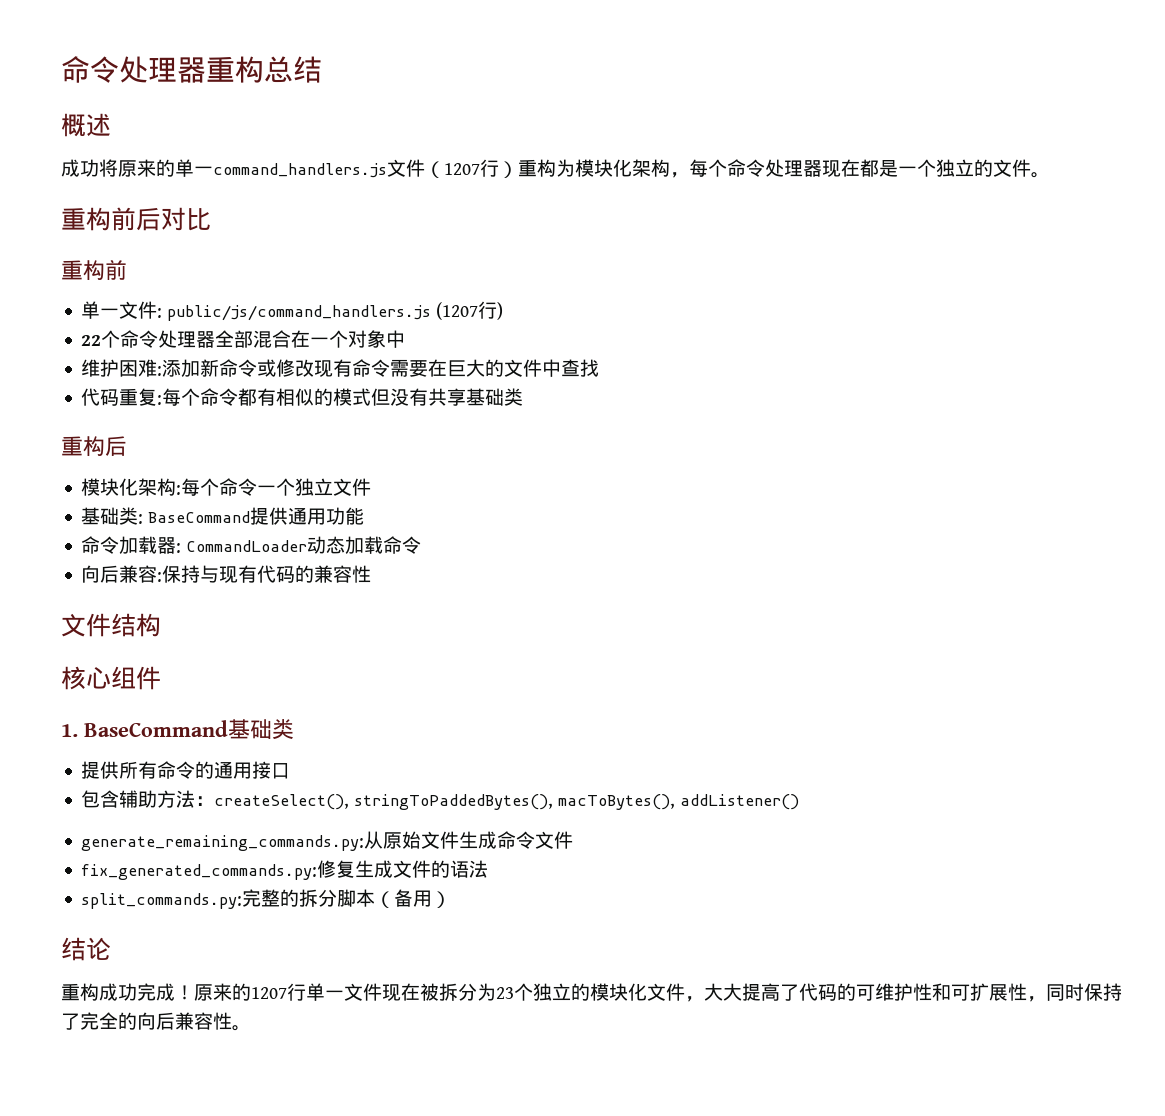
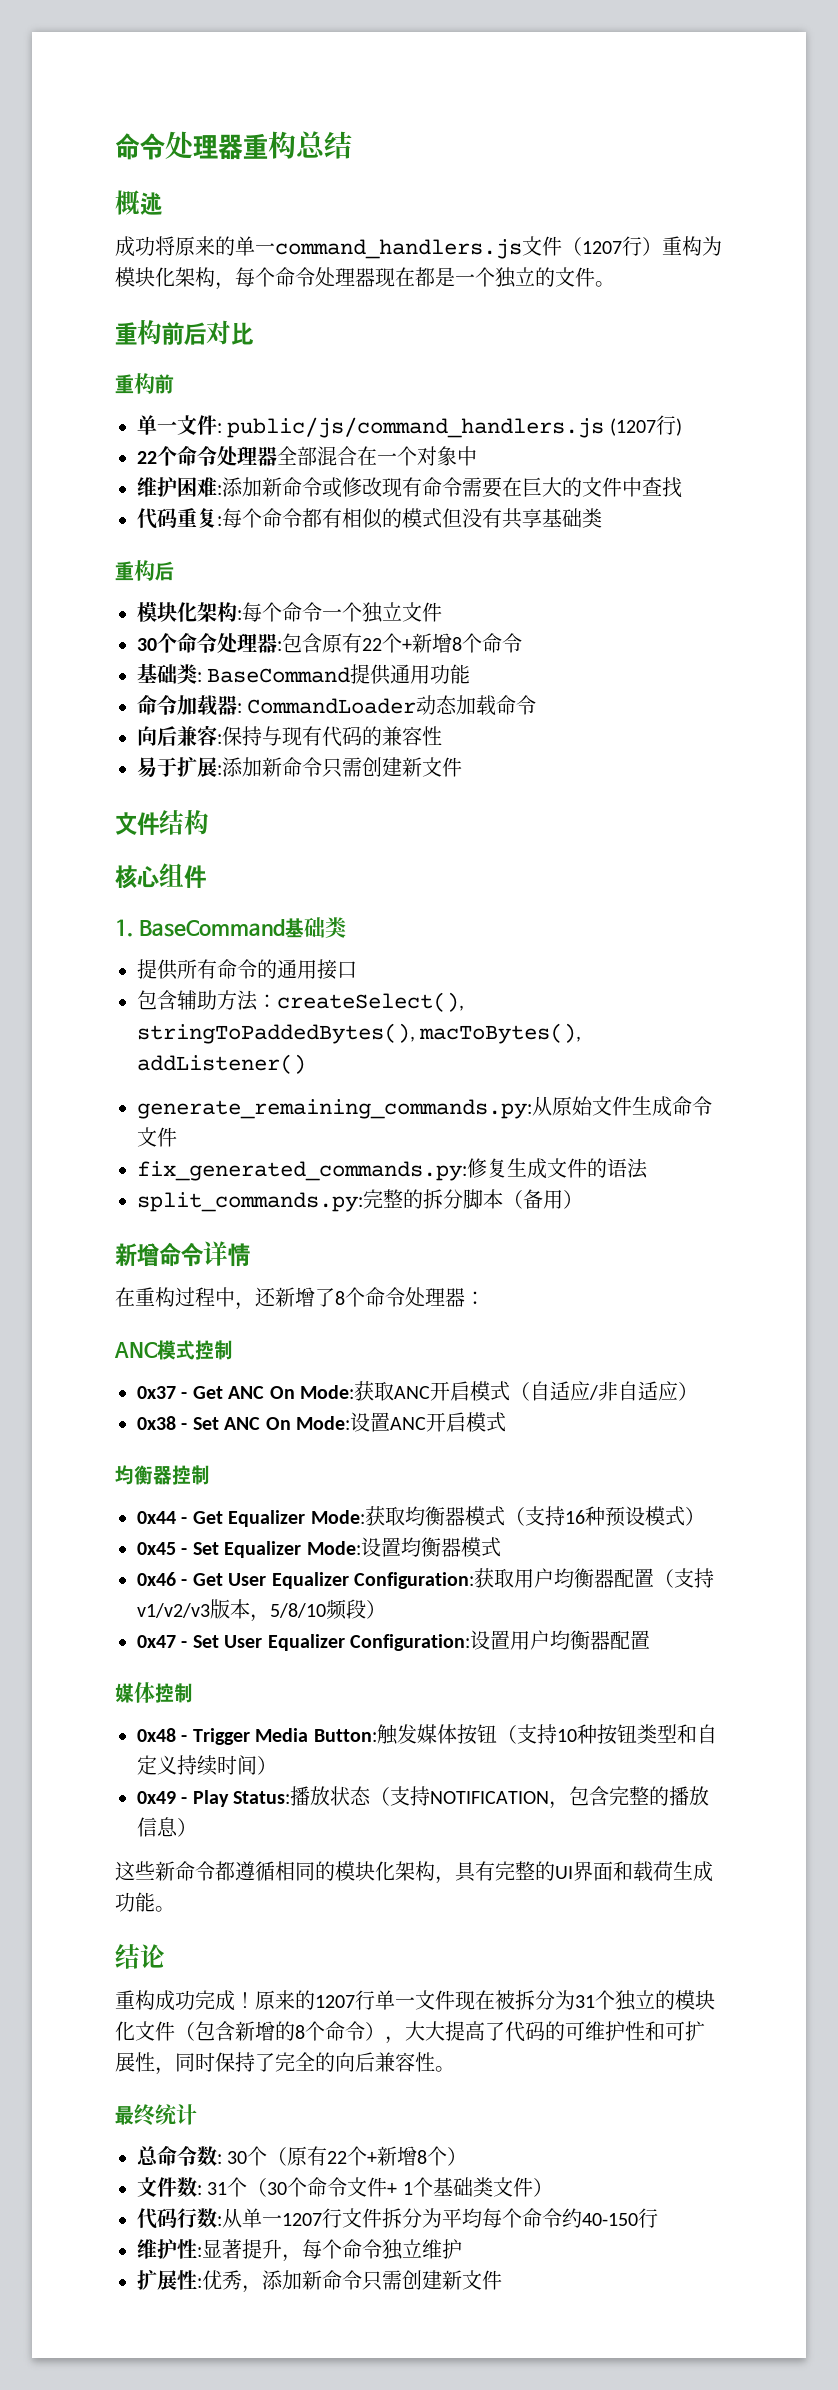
(372, 487) none -> [137,633,522,653] // 30个命令处理器:包含原有22个+新增8个命令
(372, 574) none -> [137,757,462,778] // 易于扩展:添加新命令只需创建新文件
(452, 899) none -> [115,1241,250,1267] [115,1287,485,1310] [114,1340,233,1360] [137,1381,698,1401] [137,1412,506,1432] [115,1465,210,1485] [137,1506,705,1527] [137,1537,501,1558] [137,1568,714,1589] [137,1599,386,1622] [137,1630,650,1651] [115,1682,193,1703] [137,1724,717,1745] [137,1755,277,1776] [137,1786,710,1809] [137,1817,197,1837] [115,1861,713,1884] [115,1892,175,1912] // 新增命令详情 // 在重构过程中，还新增了8个命令处理器： // ANC模式控制 // 0x37 - Get ANC On Mode:获取ANC开启模式（自适应/非自适应） // 0x38 - Set ANC On Mode:设置ANC开启模式 // 均衡器控制 // 0x44 - Get Equalizer Mode:获取均衡器模式（支持16种预设模式） // 0x45 - Set Equalizer Mode:设置均衡器模式 // 0x46 - Get User Equalizer Configuration:获取用户均衡器配置（支持v1/v2/v3版本，5/8/10频段） // 0x47 - Set User Equalizer Configuration:设置用户均衡器配置 // 媒体控制 // 0x48 - Trigger Media Button:触发媒体按钮（支持10种按钮类型和自定义持续时间） // 0x49 - Play Status:播放状态（支持NOTIFICATION，包含完整的播放信息） // 这些新命令都遵循相同的模块化架构，具有完整的UI界面和载荷生成功能。
[496,987,514,999] 23 -> [575,1995,595,2008] 31
(685, 992) none -> [175,2021,385,2041] （包含新增的8个命令）
(251, 1028) none -> [115,2104,197,2126] [137,2146,468,2166] [137,2177,553,2197] [137,2208,658,2229] [137,2239,462,2262] [137,2270,502,2293] // 最终统计 // 总命令数: 30个（原有22个+新增8个） // 文件数: 31个（30个命令文件+ 1个基础类文件） // 代码行数:从单一1207行文件拆分为平均每个命令约40-150行 // 维护性:显著提升，每个命令独立维护 // 扩展性:优秀，添加新命令只需创建新文件

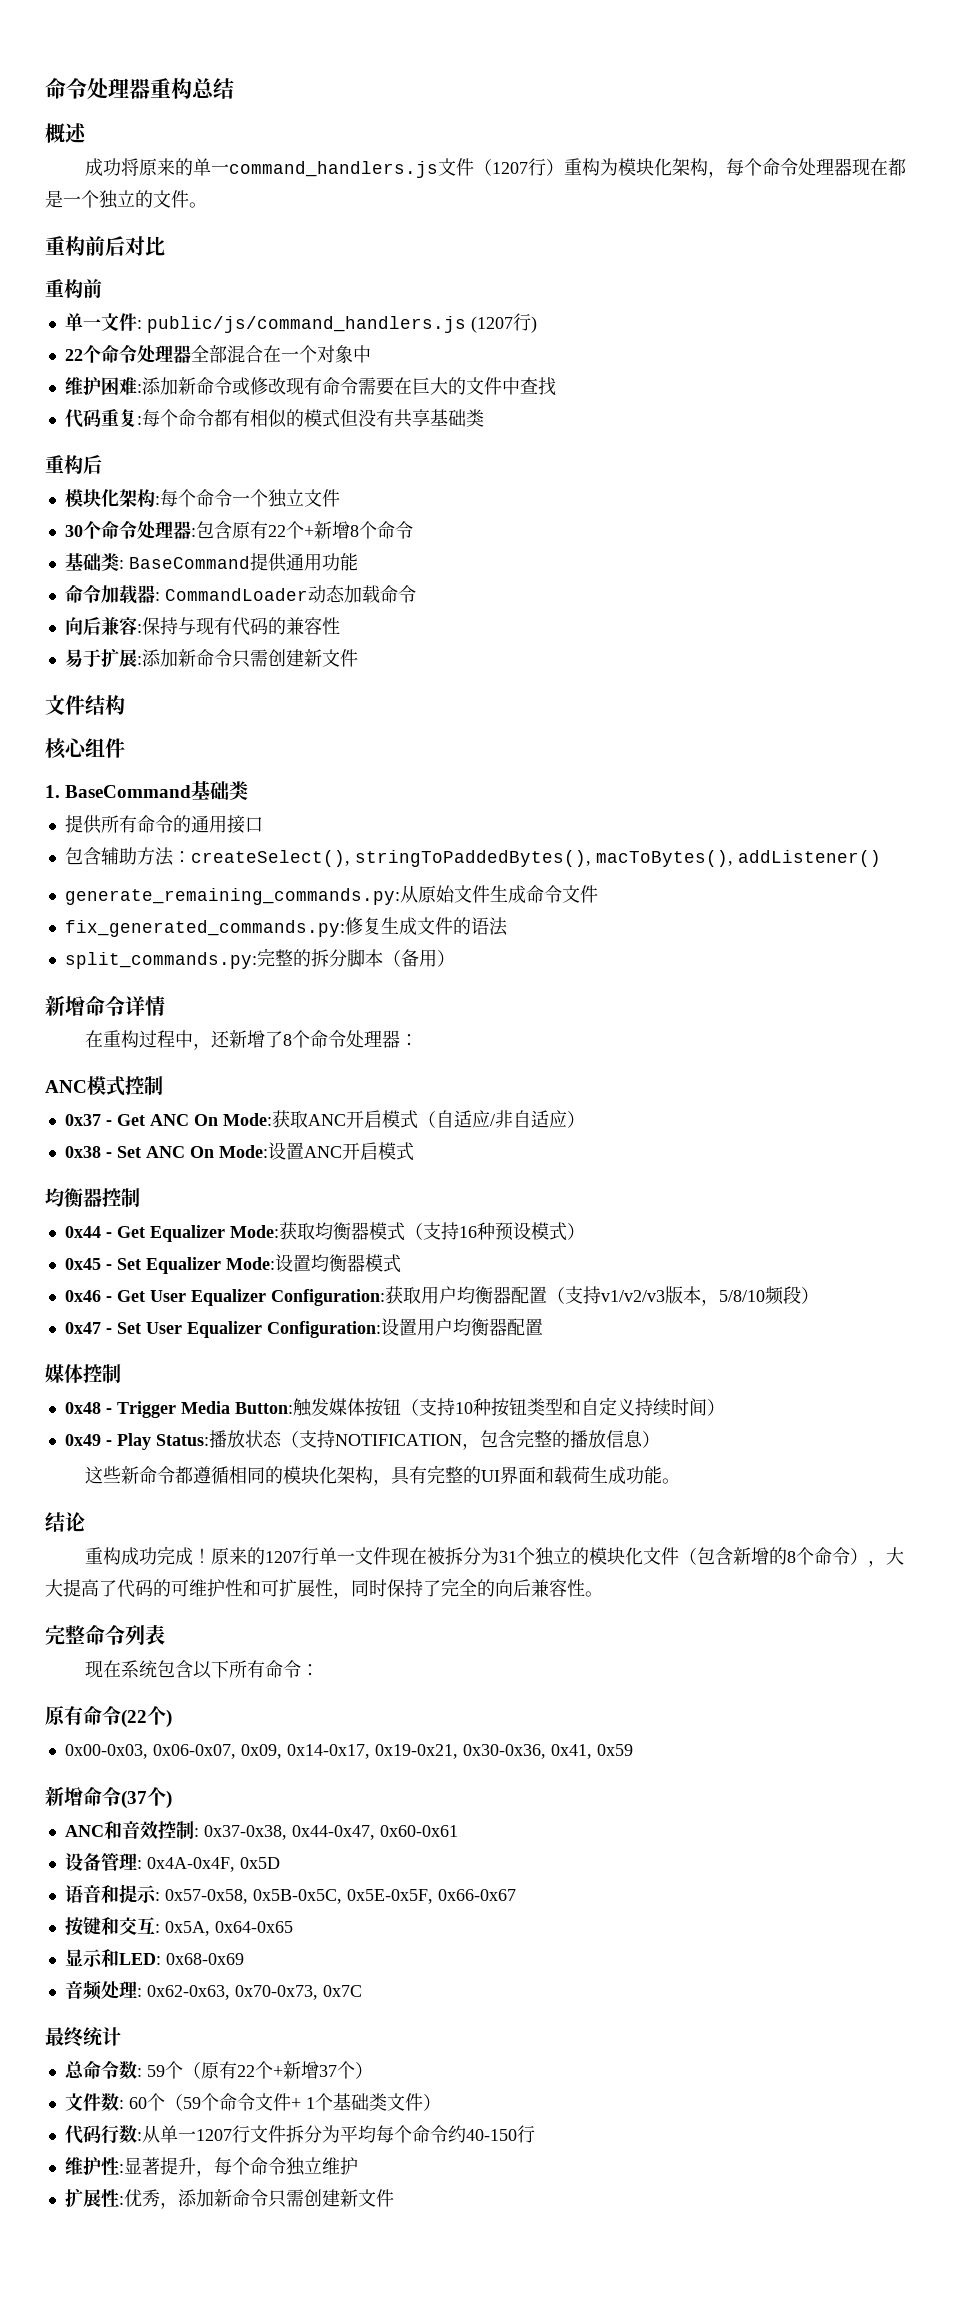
(455, 2069) none -> [45,1625,165,1646] [85,1660,320,1679] [45,1706,172,1728] [64,1744,633,1759] [45,1786,172,1809] [64,1821,458,1840] [64,1853,280,1872] [64,1884,516,1904] [64,1917,293,1936] [64,1949,244,1967] [64,1980,362,2000] // 完整命令列表 // 现在系统包含以下所有命令： // 原有命令(22个) // 0x00-0x03, 0x06-0x07, 0x09, 0x14-0x17, 0x19-0x21, 0x30-0x36, 0x41, 0x59 // 新增命令(37个) // ANC和音效控制: 0x37-0x38, 0x44-0x47, 0x60-0x61 // 设备管理: 0x4A-0x4F, 0x5D // 语音和提示: 0x57-0x58, 0x5B-0x5C, 0x5E-0x5F, 0x66-0x67 // 按键和交互: 0x5A, 0x64-0x65 // 显示和LED: 0x68-0x69 // 音频处理: 0x62-0x63, 0x70-0x73, 0x7C
[227,2151,248,2164] 30 -> [146,2065,165,2077] 59
[417,2150,428,2164] 8 -> [318,2065,337,2077] 37
[207,2177,288,2197] 31个（30 -> [128,2093,201,2111] 60个（59

